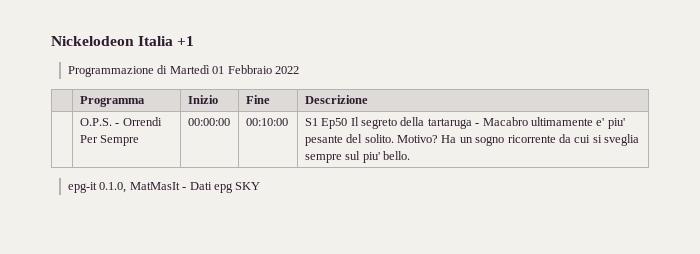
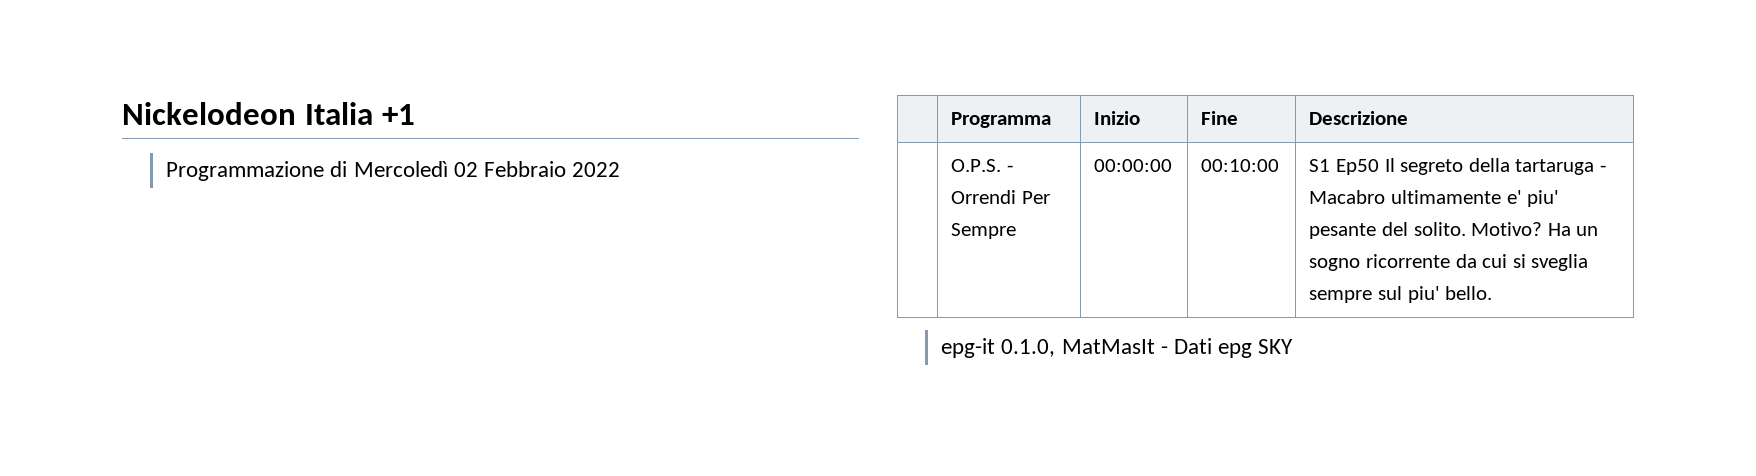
[169,65,225,74] Martedì 01 -> [353,161,478,177] Mercoledì 02

